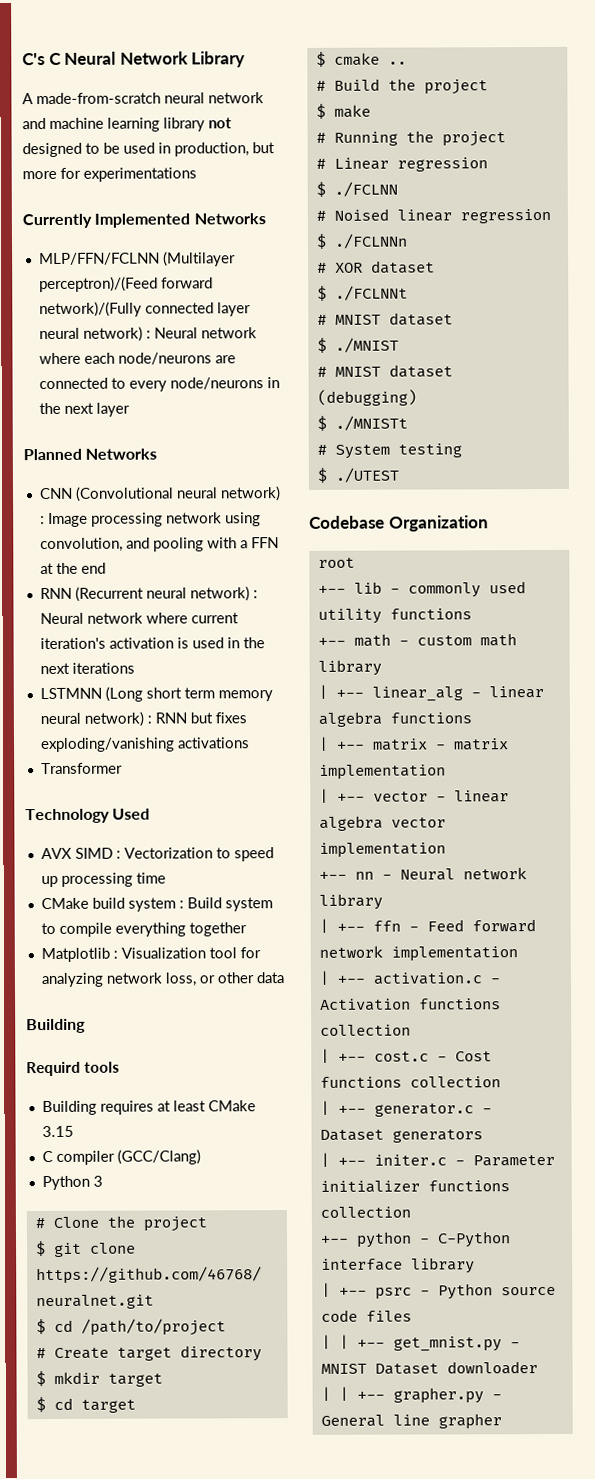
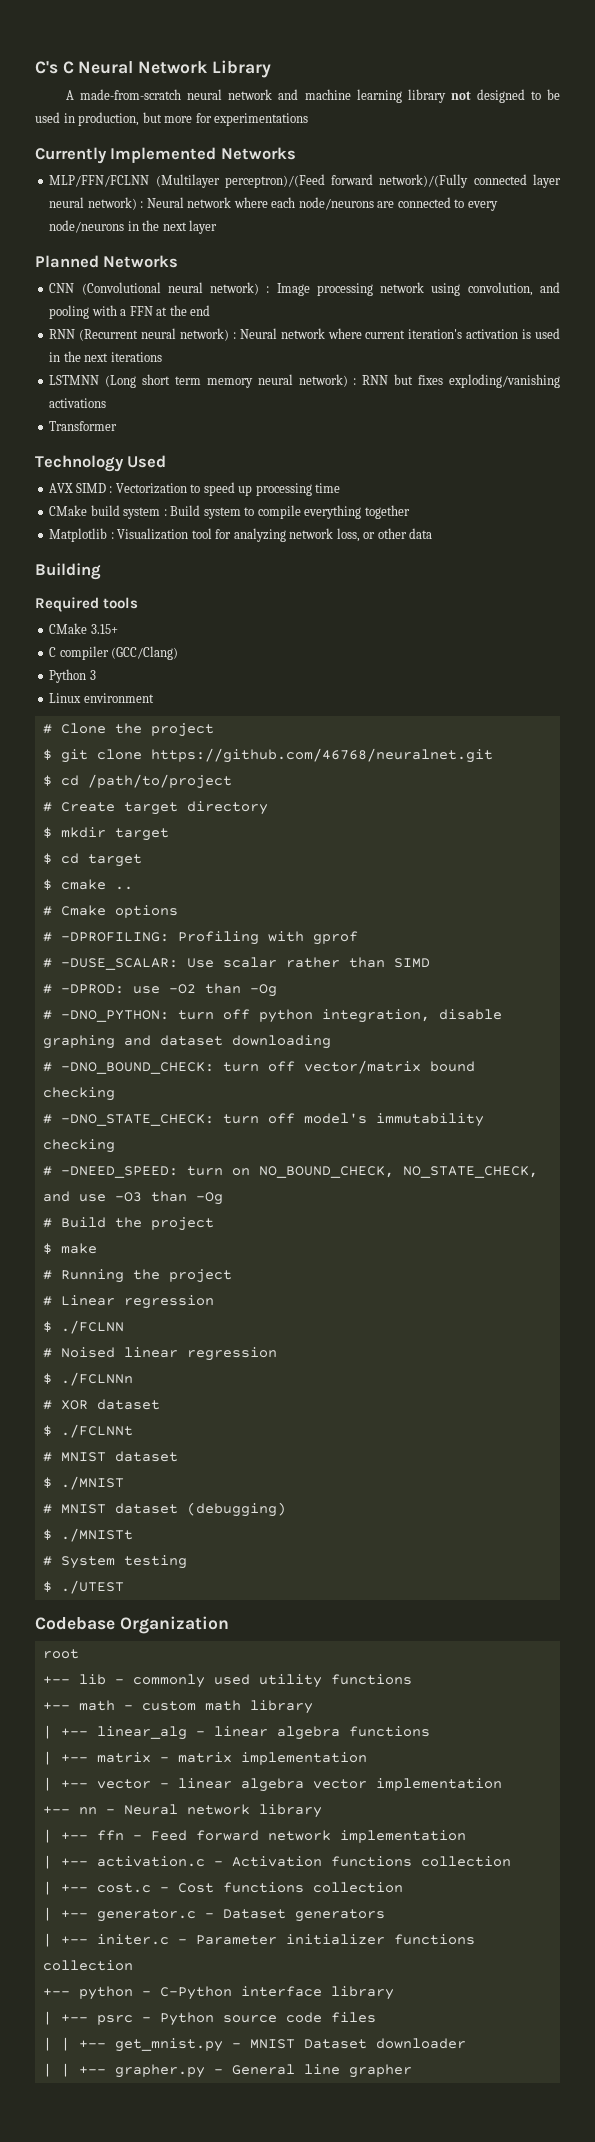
[26,1061,81,1077] Requird -> [35,597,99,612] Required
[41,1100,256,1116] [41,1125,74,1138] Building requires at least CMake 3.15 -> [49,623,118,634] CMake 3.15+
(103, 1181) none -> [49,693,154,703] // Linux environment
(407, 63) none -> [42,905,178,918] [42,931,358,945] [42,957,430,970] [42,983,277,997] [42,1009,502,1023] [42,1035,331,1049] [42,1060,475,1074] [42,1087,115,1101] [42,1113,484,1127] [42,1139,115,1153] [42,1166,538,1178] [42,1191,223,1205] // # Cmake options // # -DPROFILING: Profiling with gprof // # -DUSE_SCALAR: Use scalar rather than SIMD // # -DPROD: use -O2 than -Og // # -DNO_PYTHON: turn off python integration, disable graphing and dataset downloading // # -DNO_BOUND_CHECK: turn off vector/matrix bound checking // # -DNO_STATE_CHECK: turn off model's immutability checking // # -DNEED_SPEED: turn on NO_BOUND_CHECK, NO_STATE_CHECK, and use -O3 than -Og

